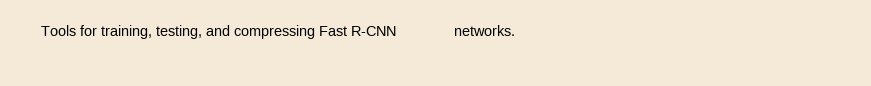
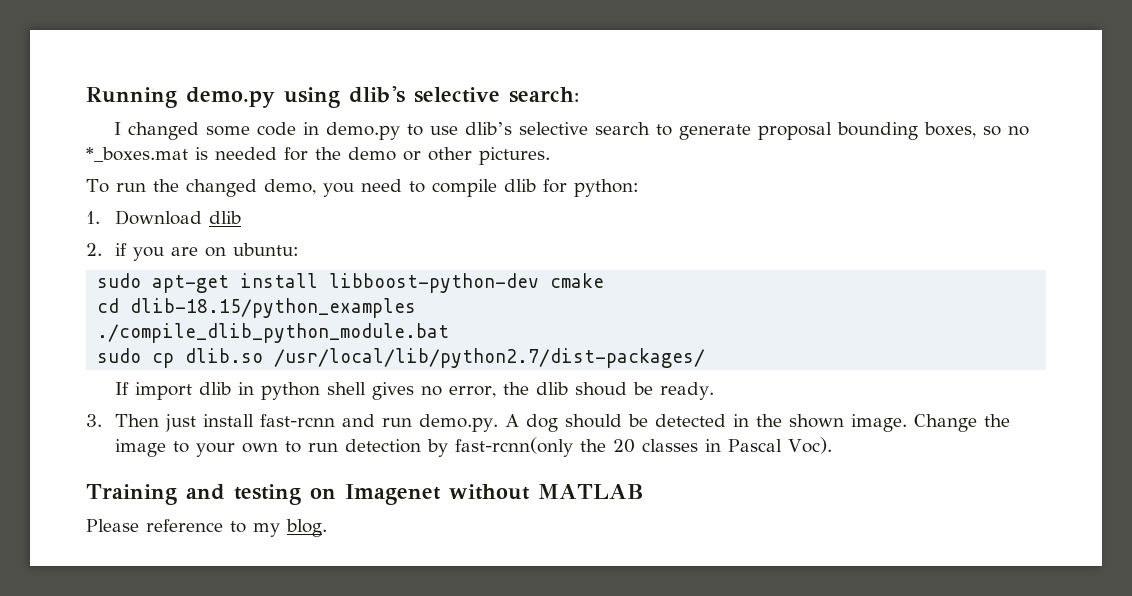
[41,25,515,39] Tools for training, testing, and compressing Fast R-CNN networks. -> [86,86,579,108] [113,122,1029,140] [86,147,550,165] [86,179,639,197] [86,210,242,225] [86,243,300,261] [97,273,605,293] [97,298,417,318] [97,323,450,343] [97,348,706,368] [115,382,715,400] [86,414,1011,432] [115,437,833,457] [86,484,644,505] [86,519,327,537] Running demo.py using dlib's selective search: // I changed some code in demo.py to use dlib’s selective search to generate proposal bounding boxes, so no *_boxes.mat is needed for the demo or other pictures. // To run the changed demo, you need to compile dlib for python: // 1. Download dlib // 2. if you are on ubuntu: // sudo apt-get install libboost-python-dev cmake // cd dlib-18.15/python_examples // ./compile_dlib_python_module.bat // sudo cp dlib.so /usr/local/lib/python2.7/dist-packages/ // If import dlib in python shell gives no error, the dlib shoud be ready. // 3. Then just install fast-rcnn and run demo.py. A dog should be detected in the shown image. Change the image to your own to run detection by fast-rcnn(only the 20 classes in Pascal Voc). // Training and testing on Imagenet without MATLAB // Please reference to my blog.

